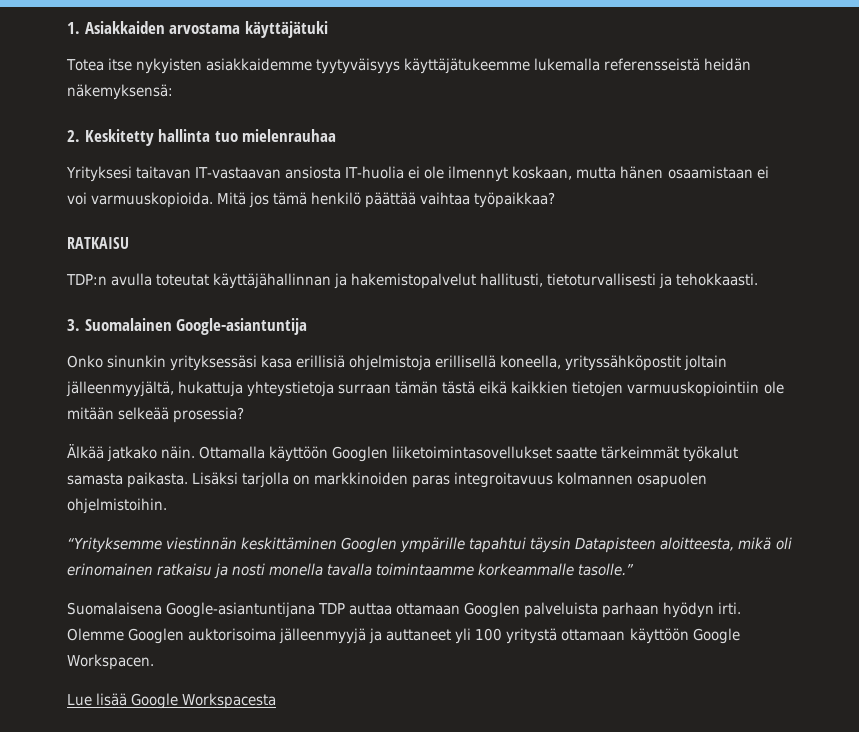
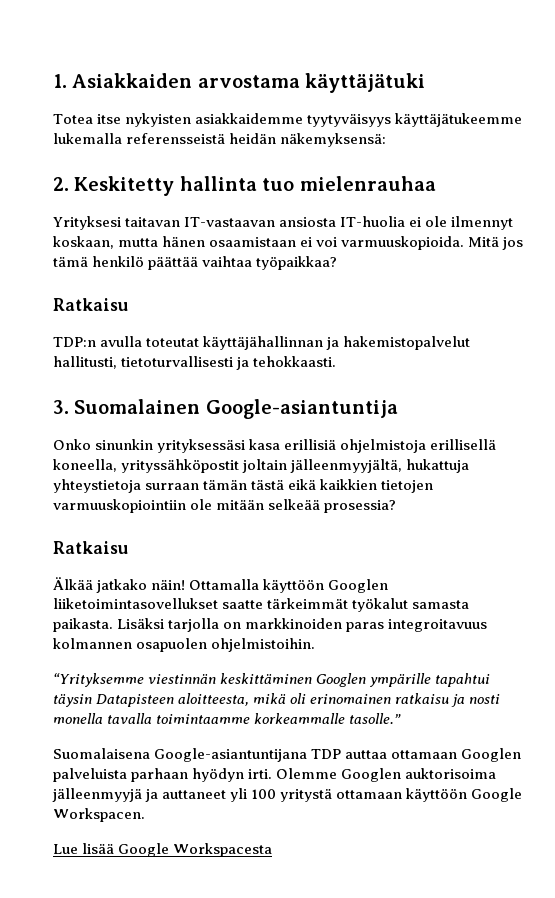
[67,237,129,249] RATKAISU -> [53,298,128,311] Ratkaisu
(245, 415) none -> [53,541,128,554] // Ratkaisu
[161,446,196,459] näin. -> [151,579,186,590] näin!

